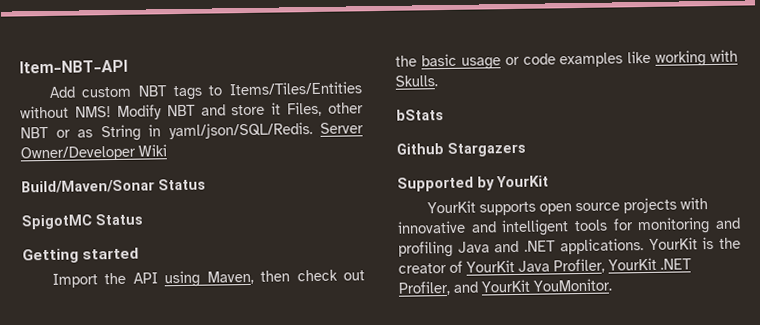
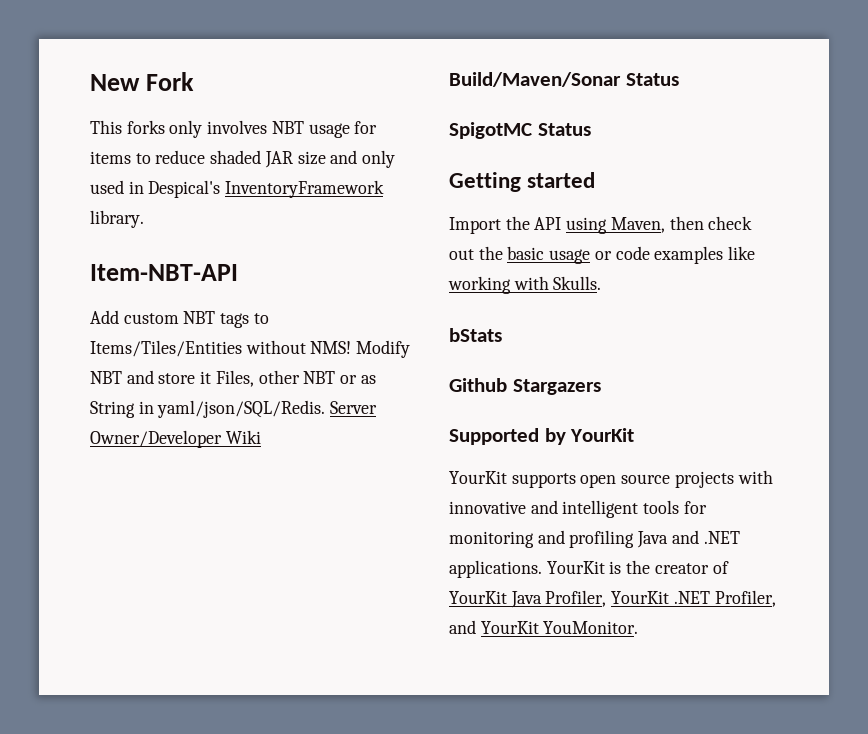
(19, 66) none -> [90,72,194,91] [90,120,378,138] [90,150,396,168] [90,180,385,198] [90,210,144,228] New Fork // This forks only involves NBT usage for items to reduce shaded JAR size and only used in Despical's InventoryFramework library. //

